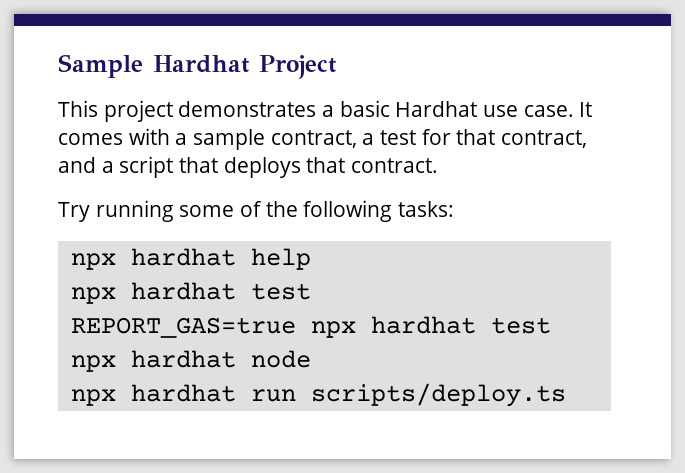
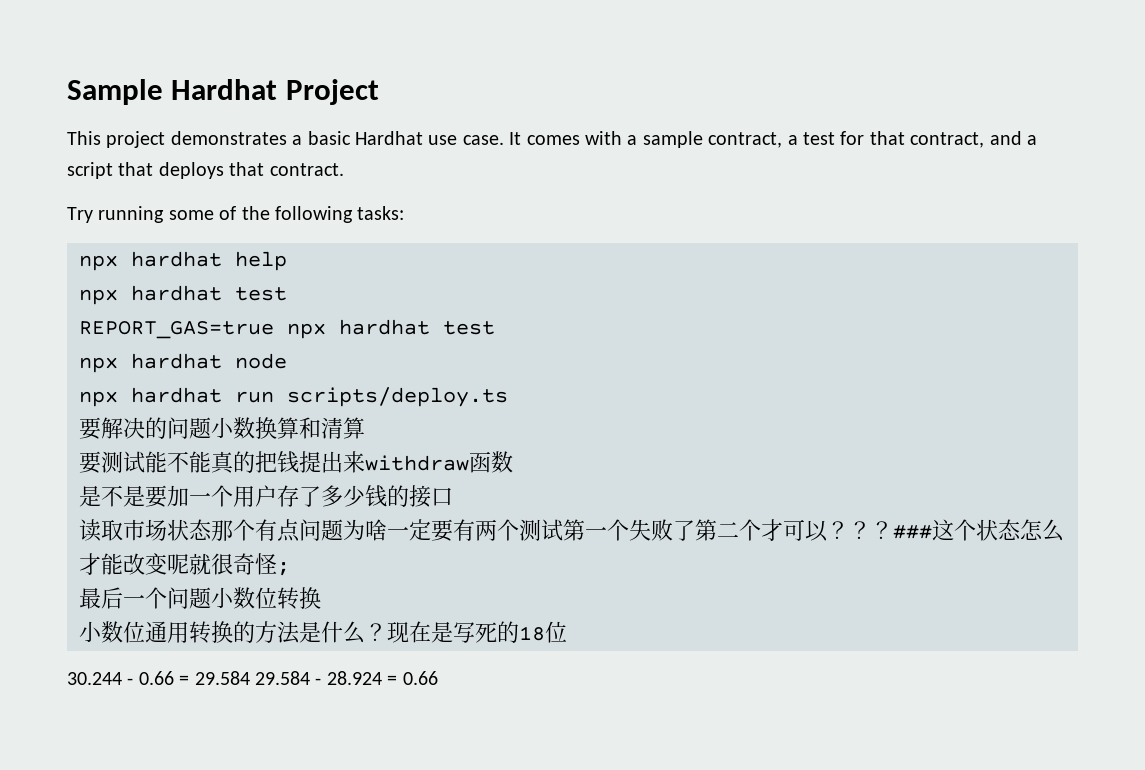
(566, 395) none -> [79,417,365,440] [79,451,513,474] [79,485,453,508] [79,519,1064,542] [79,553,290,576] [79,587,321,610] [79,621,567,644] [67,671,438,685] // 要解决的问题小数换算和清算 // 要测试能不能真的把钱提出来withdraw函数 // 是不是要加一个用户存了多少钱的接口 // 读取市场状态那个有点问题为啥一定要有两个测试第一个失败了第二个才可以？？？###这个状态怎么才能改变呢就很奇怪; // 最后一个问题小数位转换 // 小数位通用转换的方法是什么？现在是写死的18位 // 30.244 - 0.66 = 29.584 29.584 - 28.924 = 0.66

